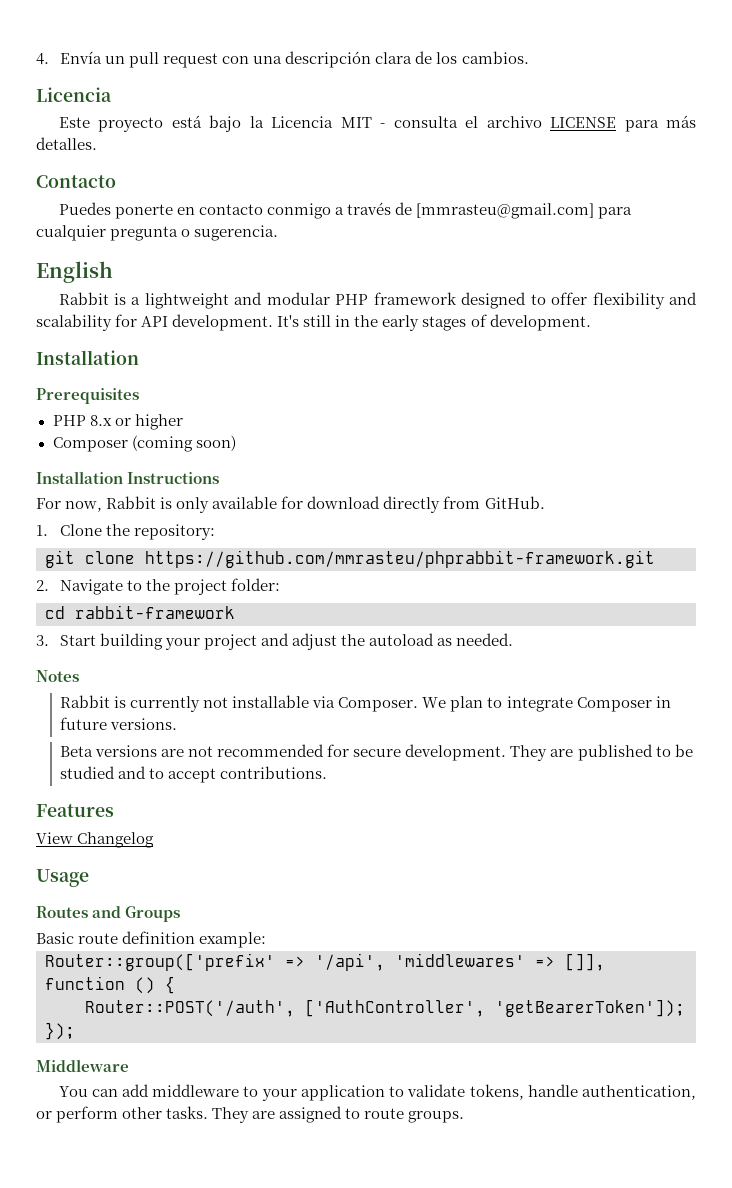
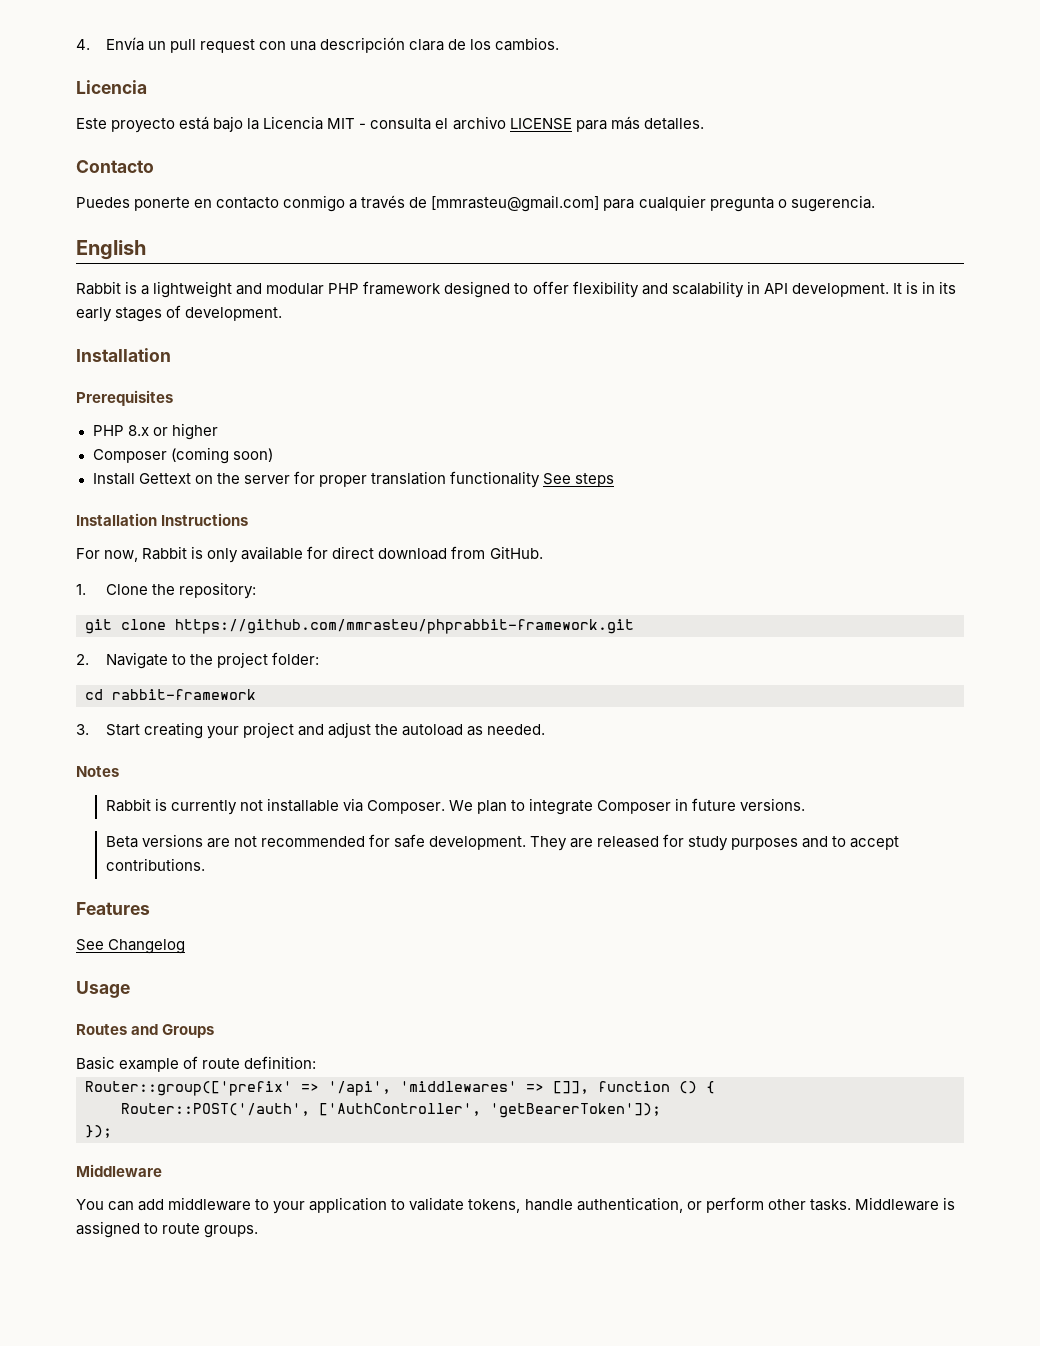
[115,314,138,327] for -> [746,281,760,294] in
[277,315,379,327] It's still in the -> [892,281,956,294] It is in its
(236, 443) none -> [92,471,615,488] // Install Gettext on the server for proper translation functionality See steps
[307,496,441,513] download directly -> [332,546,448,560] direct download
[100,633,164,650] building -> [143,722,203,739] creating
[353,749,402,757] secure -> [393,834,425,848] safe
[577,744,693,761] [60,766,116,779] published to be studied -> [597,834,799,851] released for study purposes
[36,832,73,844] View -> [76,939,104,951] See
[78,931,267,948] route definition example: -> [119,1056,317,1072] example of route definition:
[212,1107,276,1123] They are -> [854,1197,955,1211] Middleware is

